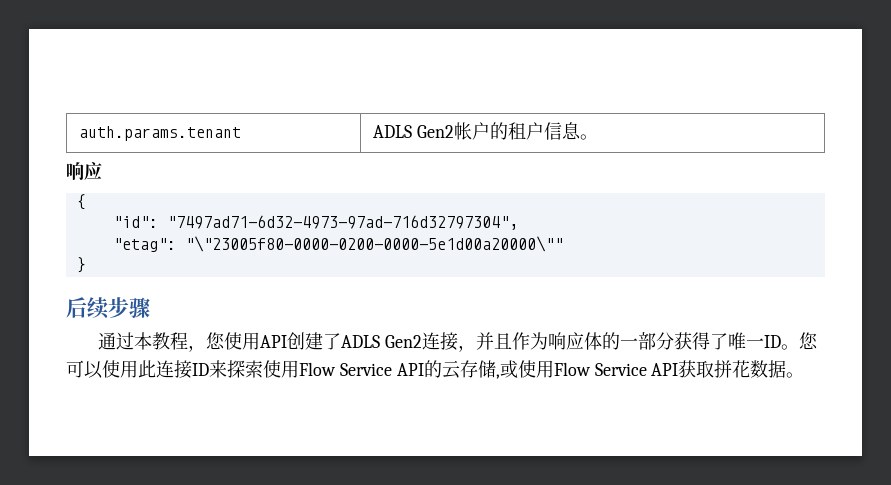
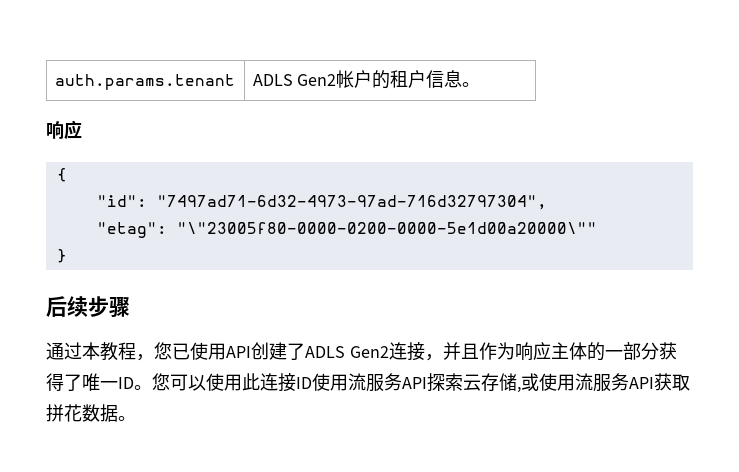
(225, 341) none -> [172,343,190,360] 已
(584, 341) none -> [550,342,569,359] 主
[209,360,442,378] 来探索使用Flow Service API的 -> [312,373,463,392] 使用流服务API探索
[553,362,647,376] Flow Service -> [575,373,629,392] 流服务

